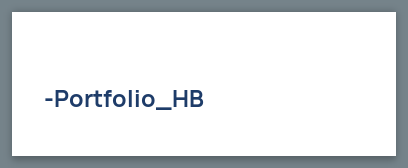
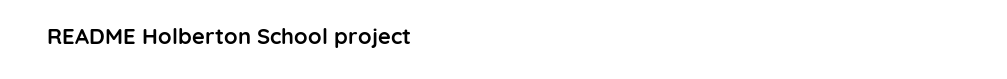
[44,90,204,110] -Portfolio_HB -> [47,28,411,48] README Holberton School project

